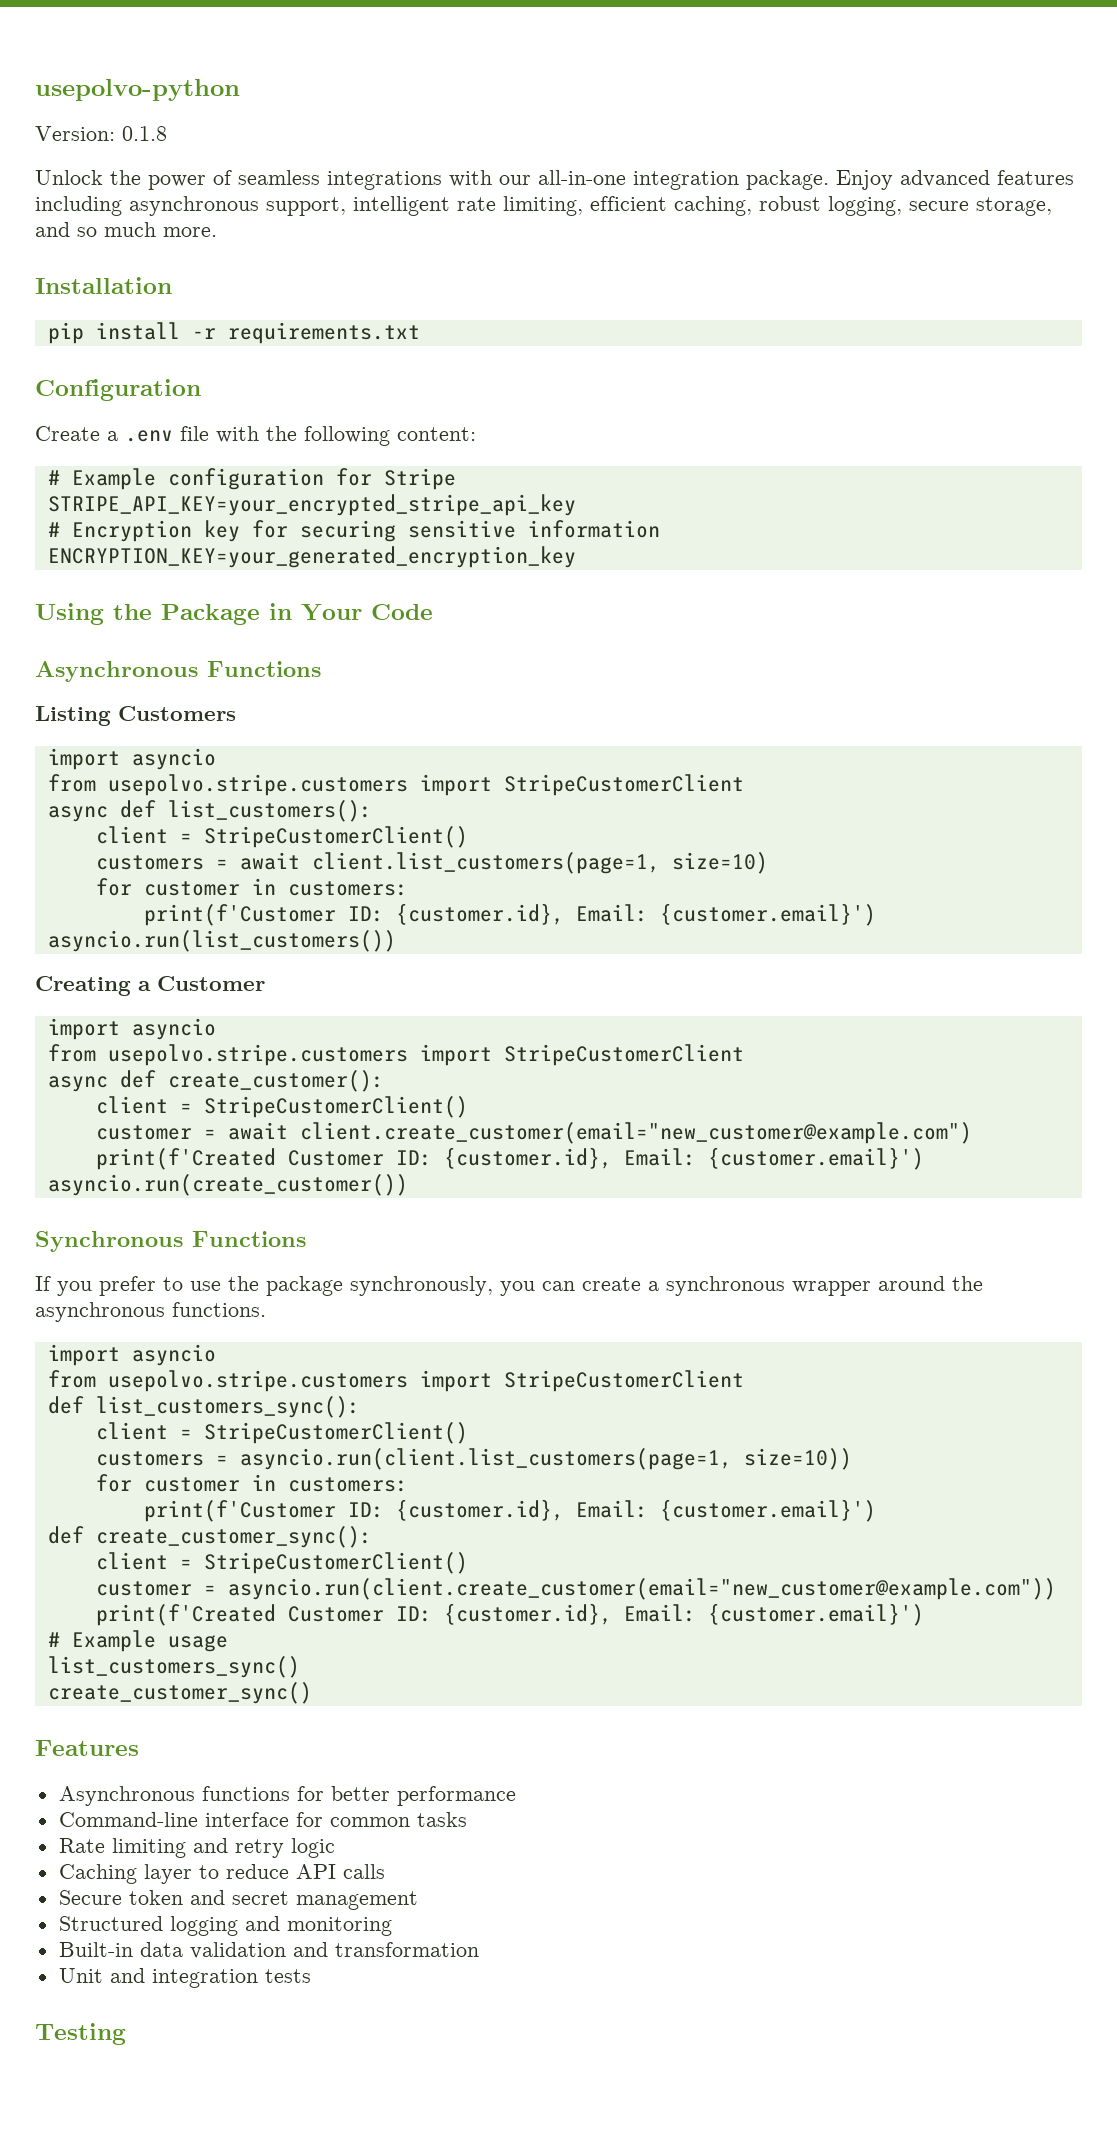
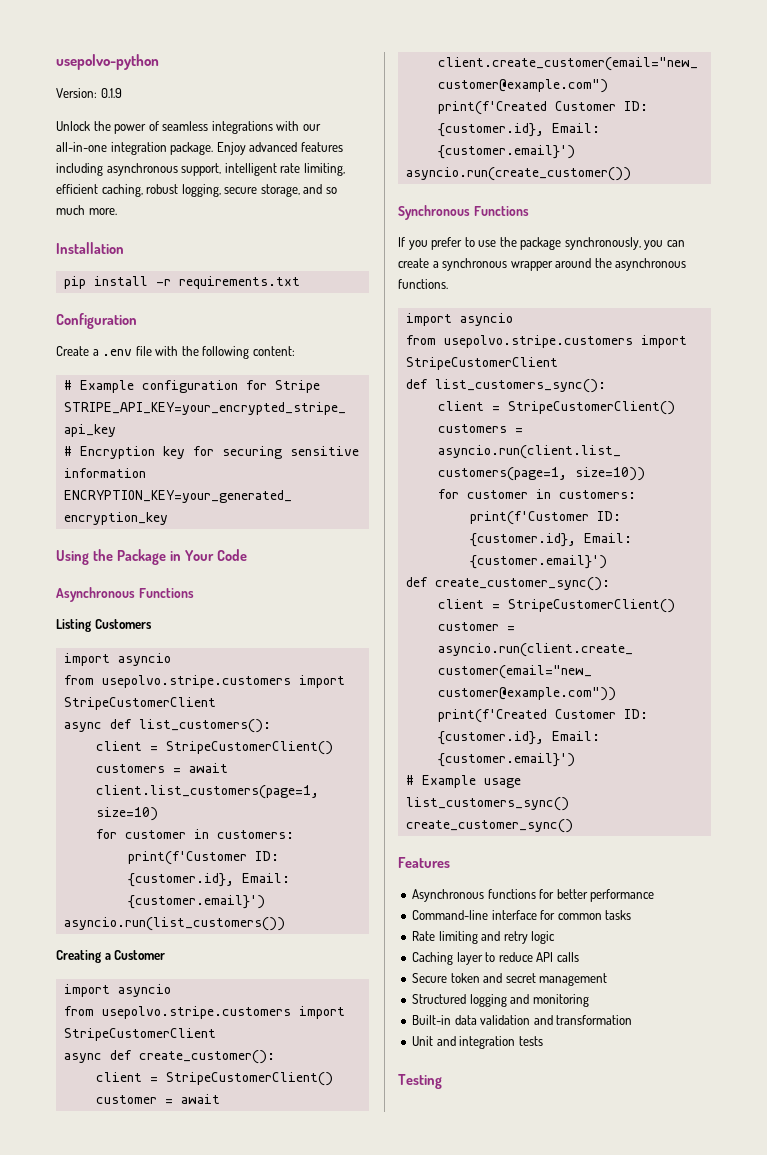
[122,126,167,141] 0.1.8 -> [100,88,122,98] 0.1.9

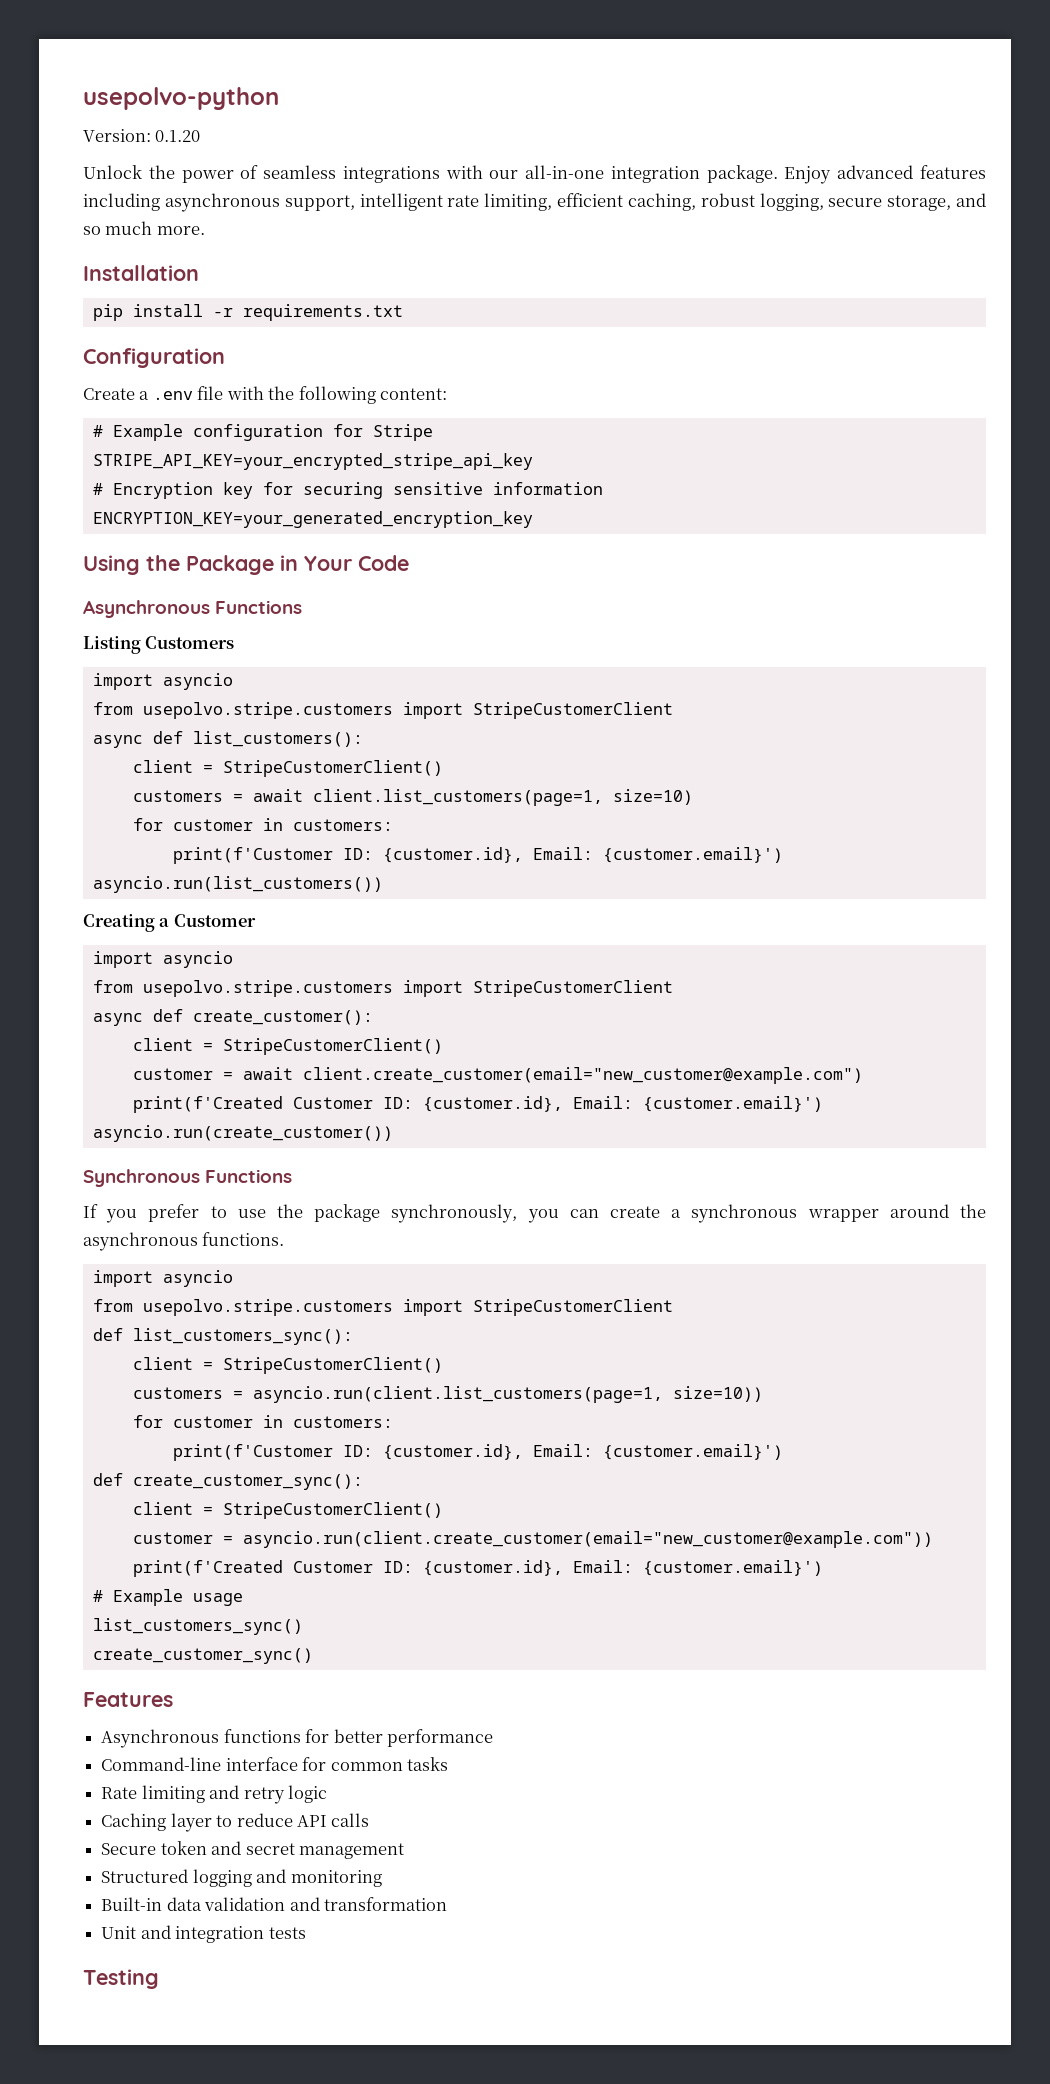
[100,88,122,98] 0.1.9 -> [155,130,201,142] 0.1.20

